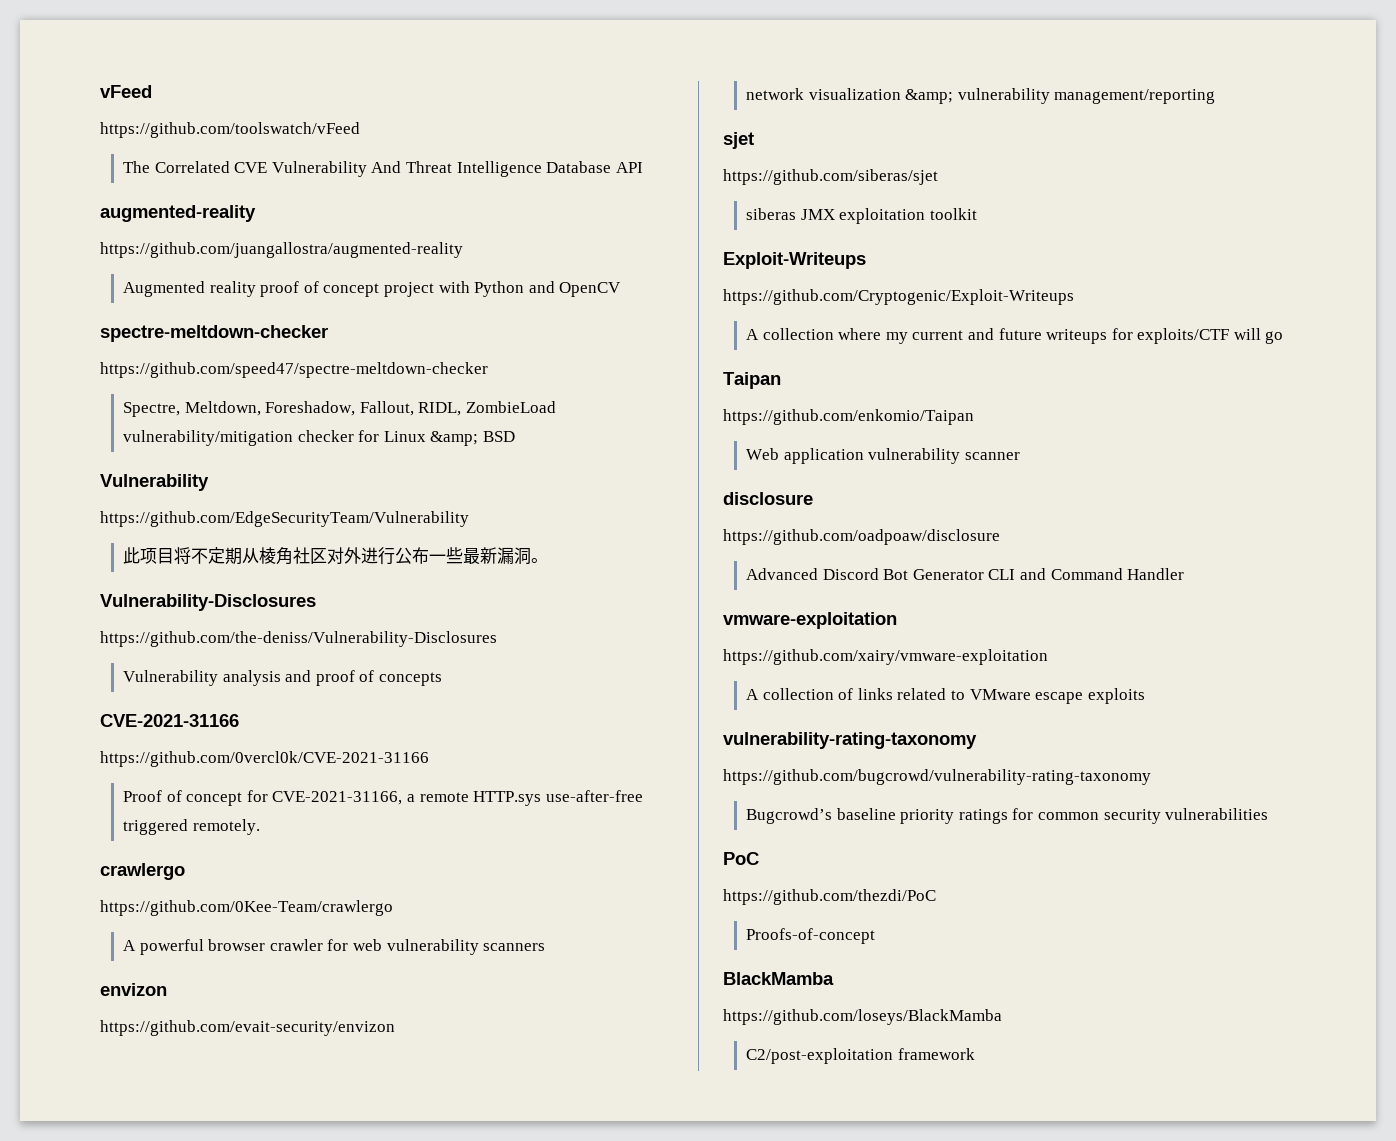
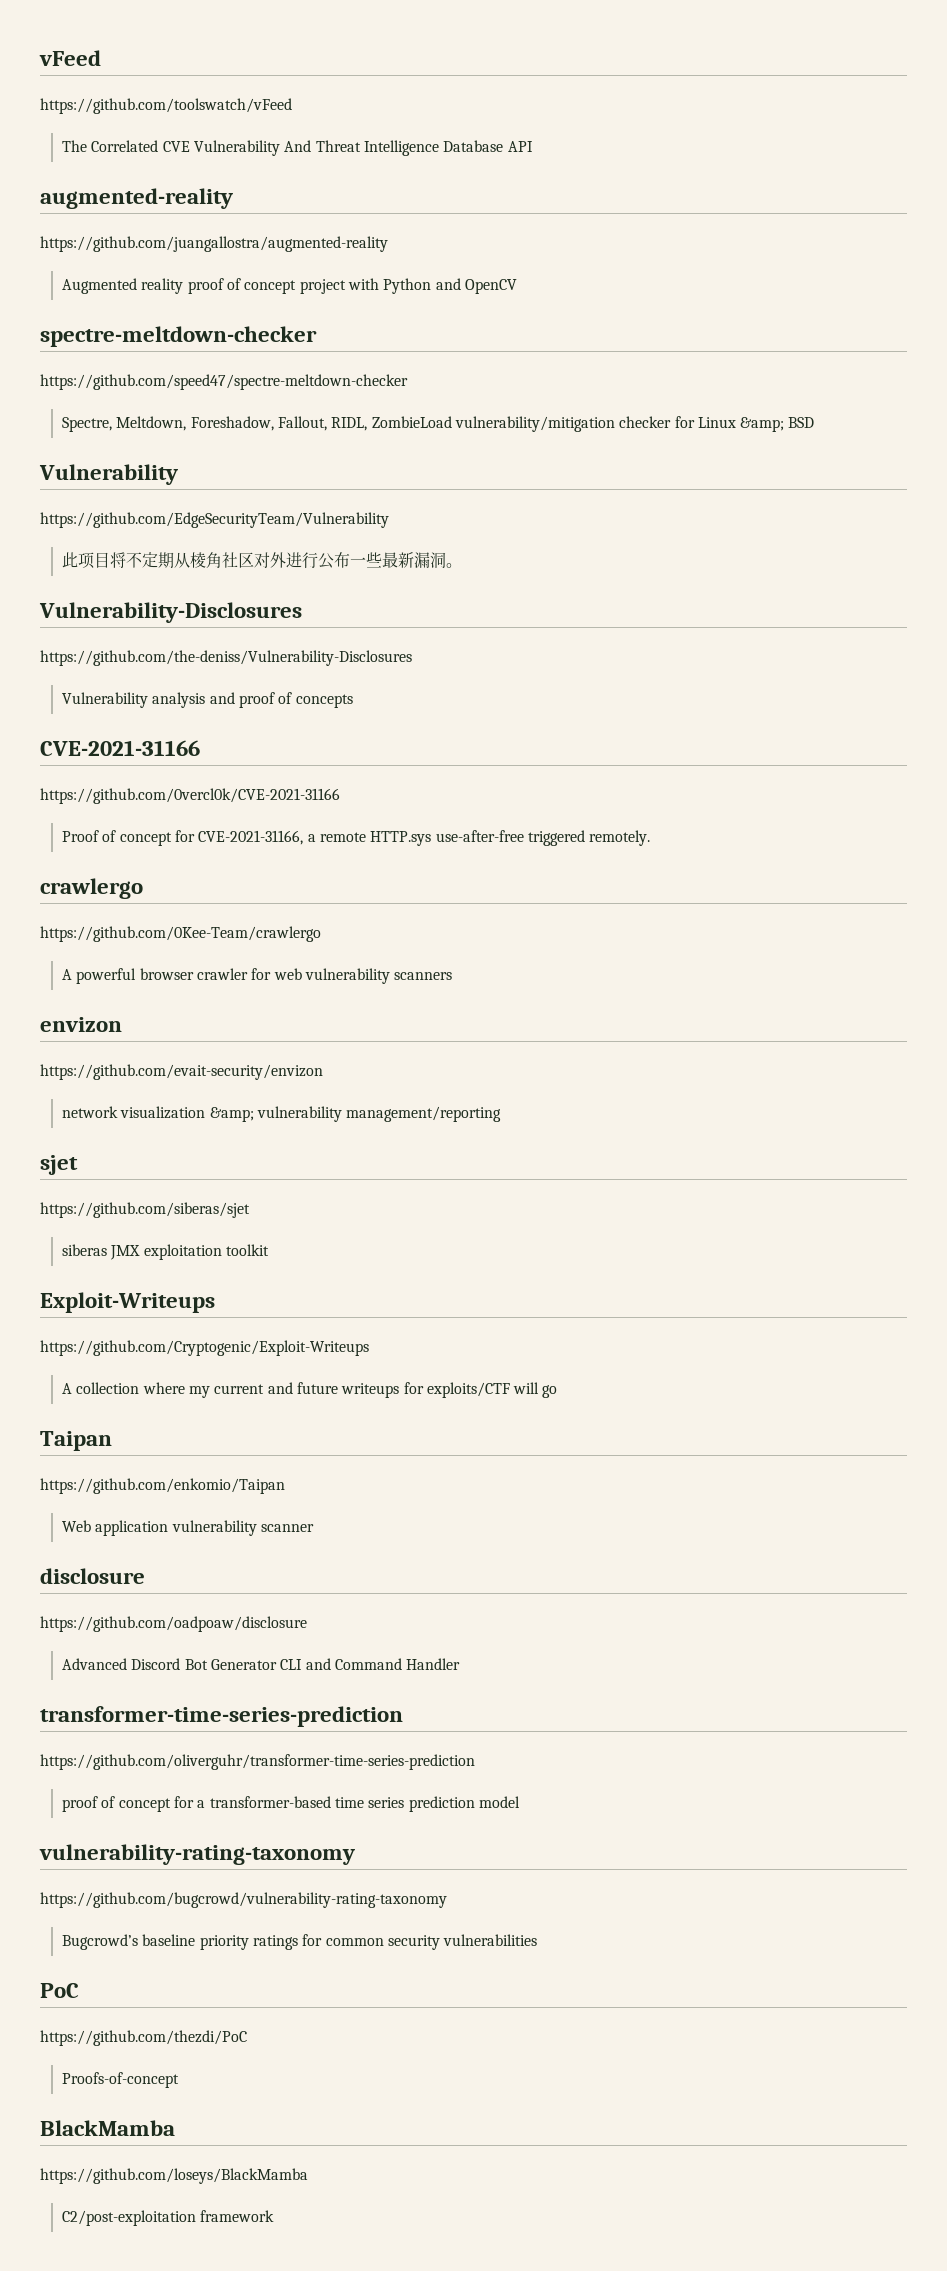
[723,612,897,629] [723,649,1048,665] [745,688,1145,704] vmware-exploitation // https://github.com/xairy/vmware-exploitation // A collection of links related to VMware escape exploits -> [40,1706,403,1727] [40,1754,475,1770] [61,1796,520,1812] transformer-time-series-prediction // https://github.com/oliverguhr/transformer-time-series-prediction // proof of concept for a transformer-based time series prediction model

